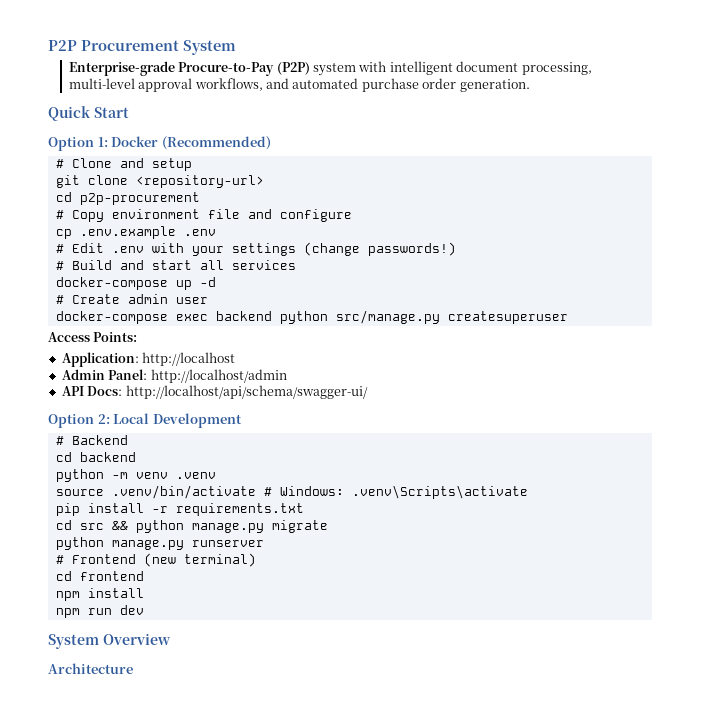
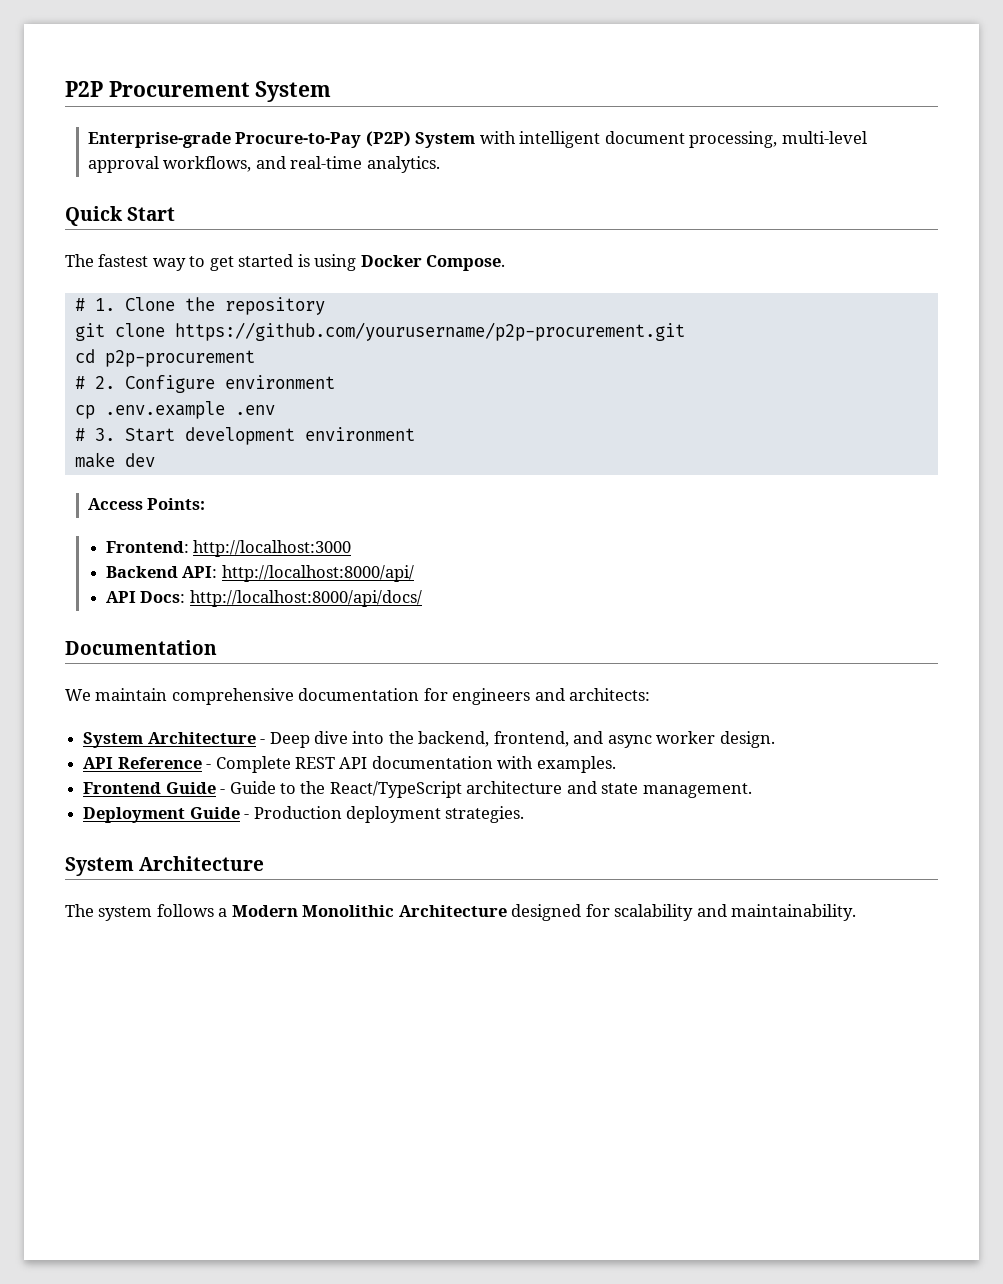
[313,63,357,76] system -> [415,132,476,148] System
[292,78,530,92] [48,106,129,121] [48,136,271,151] [55,158,192,171] automated purchase order generation. // Quick Start // Option 1: Docker (Recommended) // # Clone and setup -> [290,156,440,173] [65,206,176,226] [65,254,506,271] [74,297,325,315] real-time analytics. // Quick Start // The fastest way to get started is using Docker Compose. // # 1. Clone the repository
[135,175,264,188] <repository-url> -> [174,322,685,341] https://github.com/yourusername/p2p-procurement.git
[71,209,352,222] Copy environment file and configure -> [94,375,335,393] 2. Configure environment
[71,242,456,256] [55,260,296,270] [55,277,216,290] [55,294,208,304] [55,310,568,324] [48,332,138,342] [61,352,236,367] [61,369,287,383] [61,385,368,399] [48,413,242,428] [55,435,128,445] [55,452,136,462] [55,469,216,482] [55,485,528,499] [55,503,304,516] [55,520,328,533] [55,537,264,550] [55,553,256,567] [55,571,144,581] [55,588,144,601] [55,605,144,618] [48,633,171,649] [48,663,133,674] Edit .env with your settings (change passwords!) // # Build and start all services // docker-compose up -d // # Create admin user // docker-compose exec backend python src/manage.py createsuperuser // Access Points: // Application: http://localhost // Admin Panel: http://localhost/admin // API Docs: http://localhost/api/schema/swagger-ui/ // Option 2: Local Development // # Backend // cd backend // python -m venv .venv // source .venv/bin/activate # Windows: .venv\Scripts\activate // pip install -r requirements.txt // cd src && python manage.py migrate // python manage.py runserver // # Frontend (new terminal) // cd frontend // npm install // npm run dev // System Overview // Architecture -> [94,427,415,445] [74,452,155,468] [87,498,206,510] [106,540,352,557] [106,565,414,582] [106,590,422,607] [65,640,217,655] [65,688,651,705] [83,731,775,748] [83,756,616,773] [83,781,752,798] [83,806,525,823] [65,856,265,876] [65,904,857,921] 3. Start development environment // make dev // Access Points: // Frontend: http://localhost:3000 // Backend API: http://localhost:8000/api/ // API Docs: http://localhost:8000/api/docs/ // Documentation // We maintain comprehensive documentation for engineers and architects: // System Architecture - Deep dive into the backend, frontend, and async worker design. // API Reference - Complete REST API documentation with examples. // Frontend Guide - Guide to the React/TypeScript architecture and state management. // Deployment Guide - Production deployment strategies. // System Architecture // The system follows a Modern Monolithic Architecture designed for scalability and maintainability.

